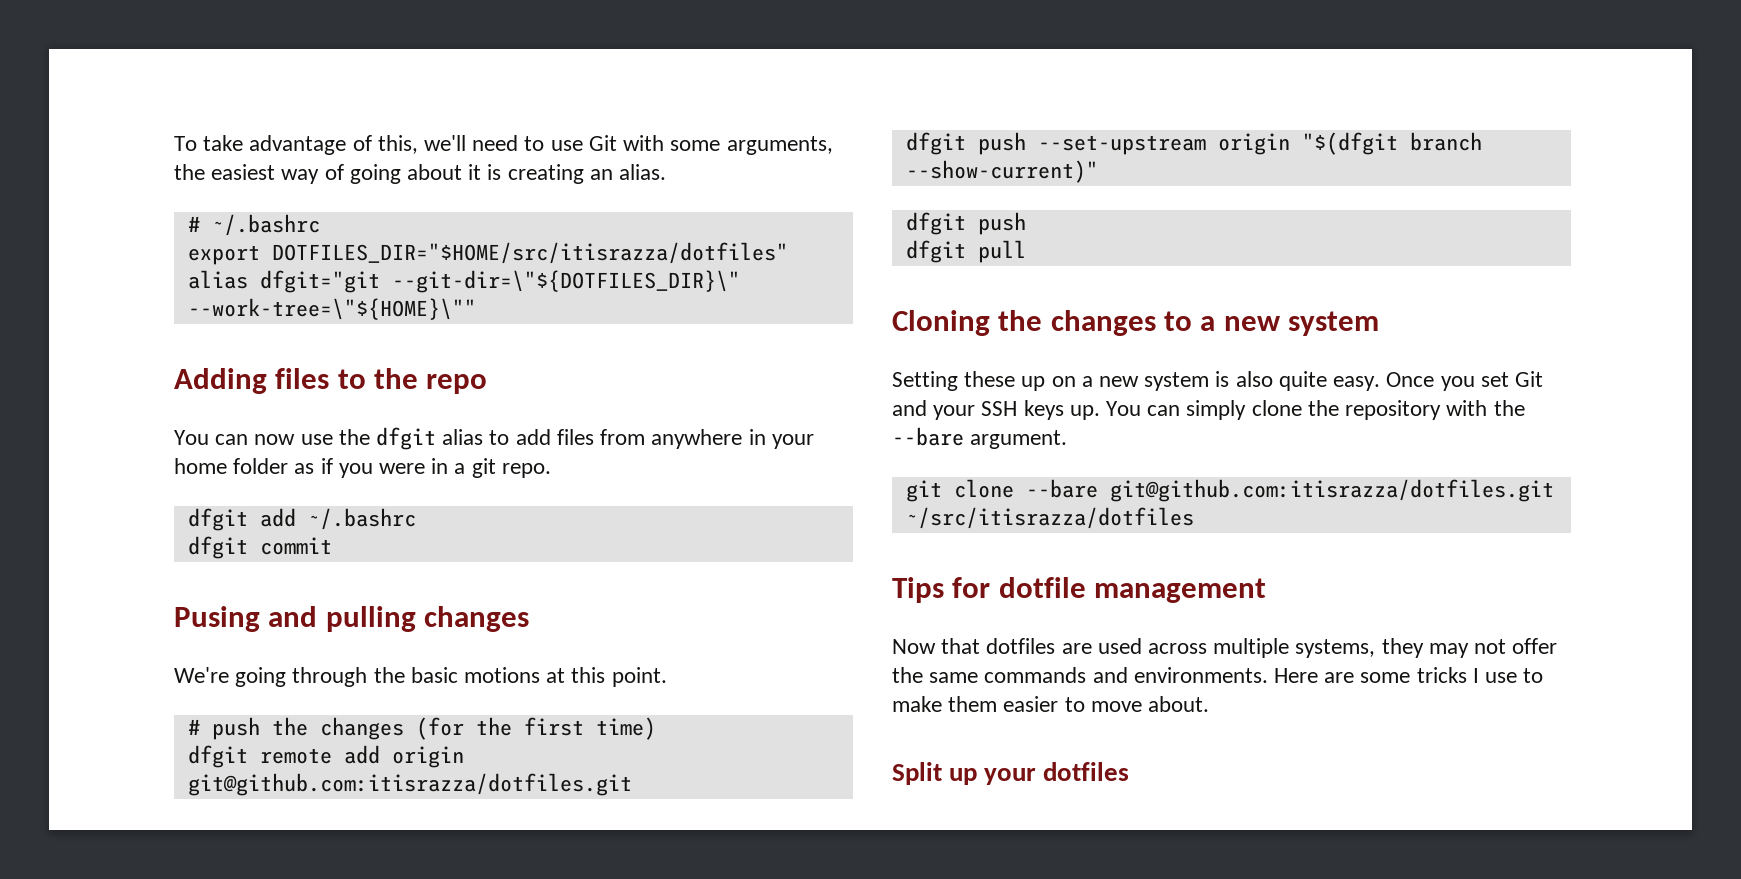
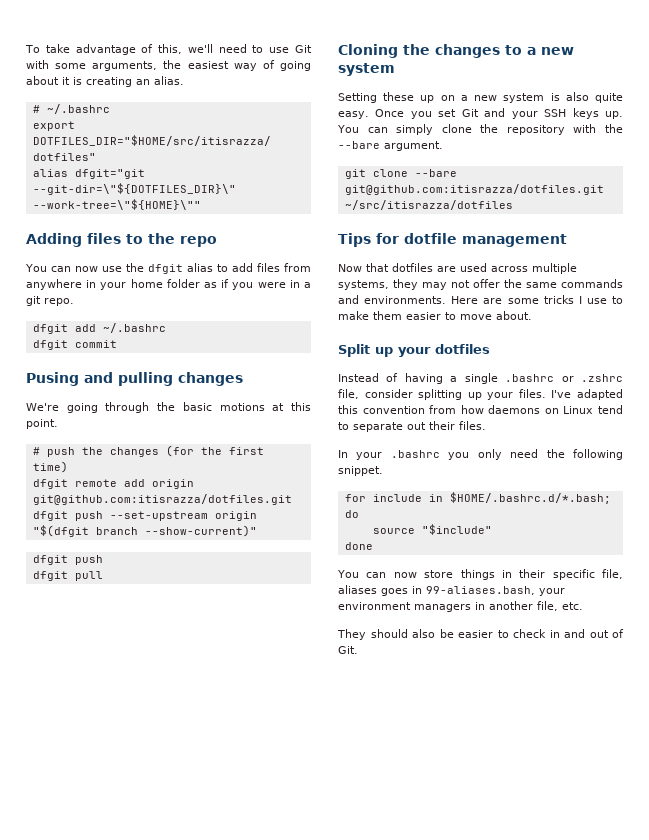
(1130, 771) none -> [338,373,623,384] [338,389,623,400] [338,405,623,414] [338,421,486,432] [338,449,623,460] [338,466,383,476] [344,492,611,504] [344,510,359,518] [372,524,492,535] [344,542,373,550] [337,569,623,580] [338,585,565,596] [338,601,583,612] [337,629,624,640] [338,646,358,654] // Instead of having a single .bashrc or .zshrc file, consider splitting up your files. I've adapted this convention from how daemons on Linux tend to separate out their files. // In your .bashrc you only need the following snippet. // for include in $HOME/.bashrc.d/*.bash; do // source "$include" // done // You can now store things in their specific file, aliases goes in 99-aliases.bash, your environment managers in another file, etc. // They should also be easier to check in and out of Git.

